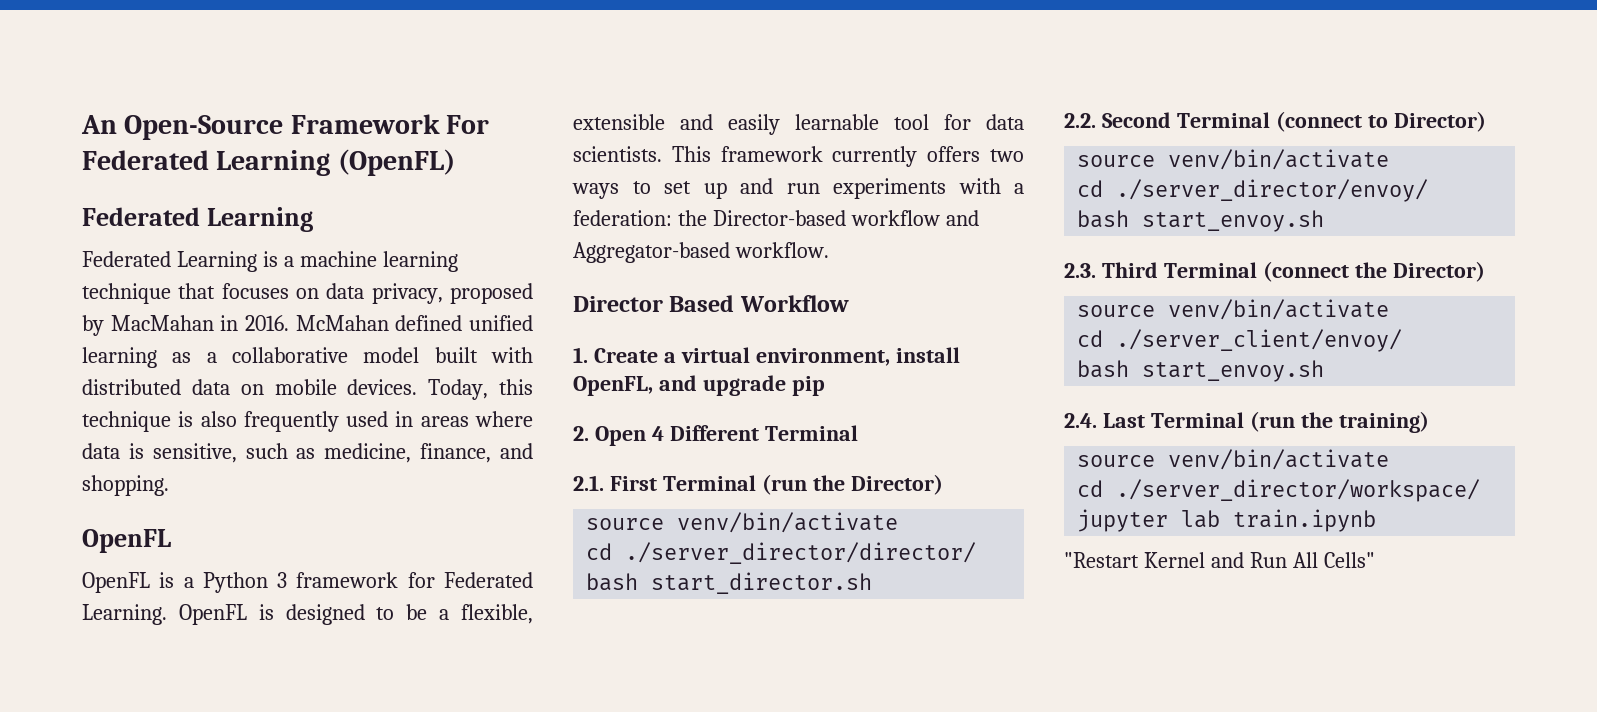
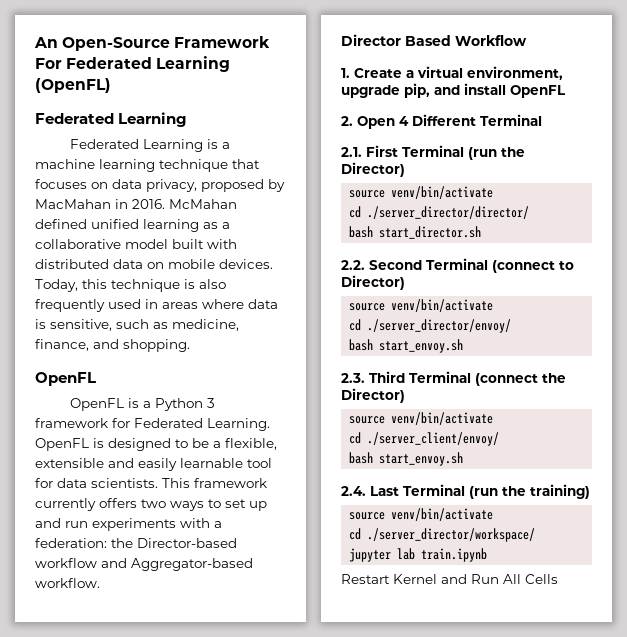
[895,347,960,363] [573,375,825,396] install OpenFL, and upgrade pip -> [341,83,566,98] upgrade pip, and install OpenFL
[1064,552,1139,568] "Restart -> [341,574,390,584] Restart
[1323,552,1375,568] Cells" -> [525,574,558,584] Cells

